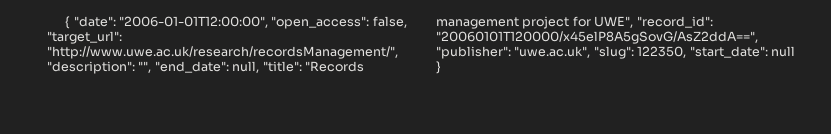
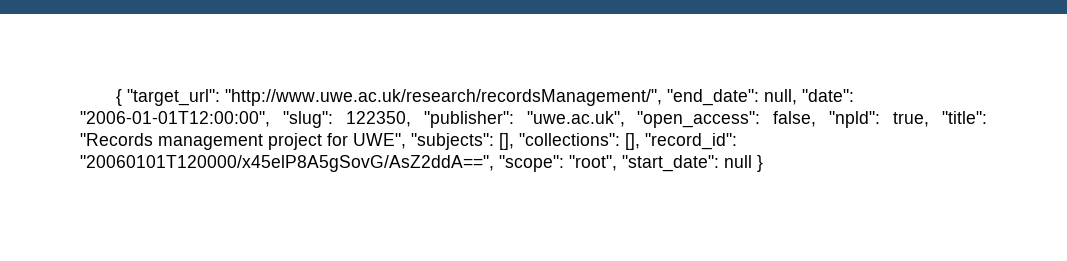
[73,16,407,29] [47,31,122,44] [47,46,398,59] [47,61,260,74] "date": "2006-01-01T12:00:00", "open_access": false, "target_url": "http://www.uwe.ac.uk/research/recordsManagement/", "description": "", "end_date": null, -> [127,89,855,106] [80,111,930,128] "target_url": "http://www.uwe.ac.uk/research/recordsManagement/", "end_date": null, "date": "2006-01-01T12:00:00", "slug": 122350, "publisher": "uwe.ac.uk", "open_access": false, "npld": true,
[636,16,713,28] [436,31,758,44] [436,46,687,59] "record_id": "20060101T120000/x45elP8A5gSovG/AsZ2ddA==", "publisher": "uwe.ac.uk", "slug": 122350, -> [411,133,737,150] [80,155,617,172] "subjects": [], "collections": [], "record_id": "20060101T120000/x45elP8A5gSovG/AsZ2ddA==", "scope": "root",

